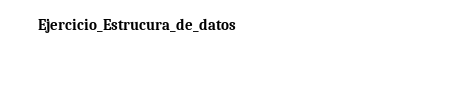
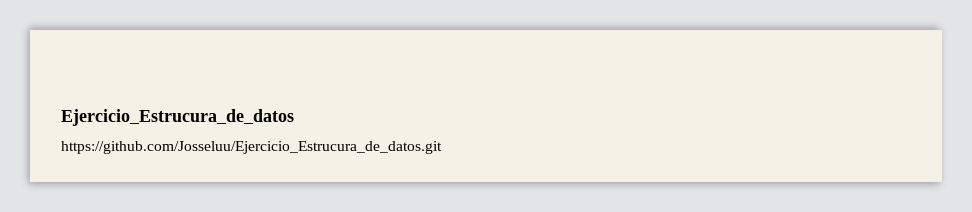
(236, 25) none -> [61,141,442,154] // https://github.com/Josseluu/Ejercicio_Estrucura_de_datos.git

